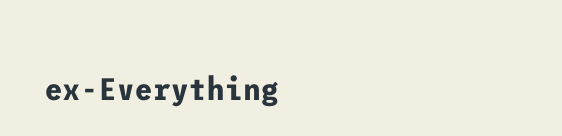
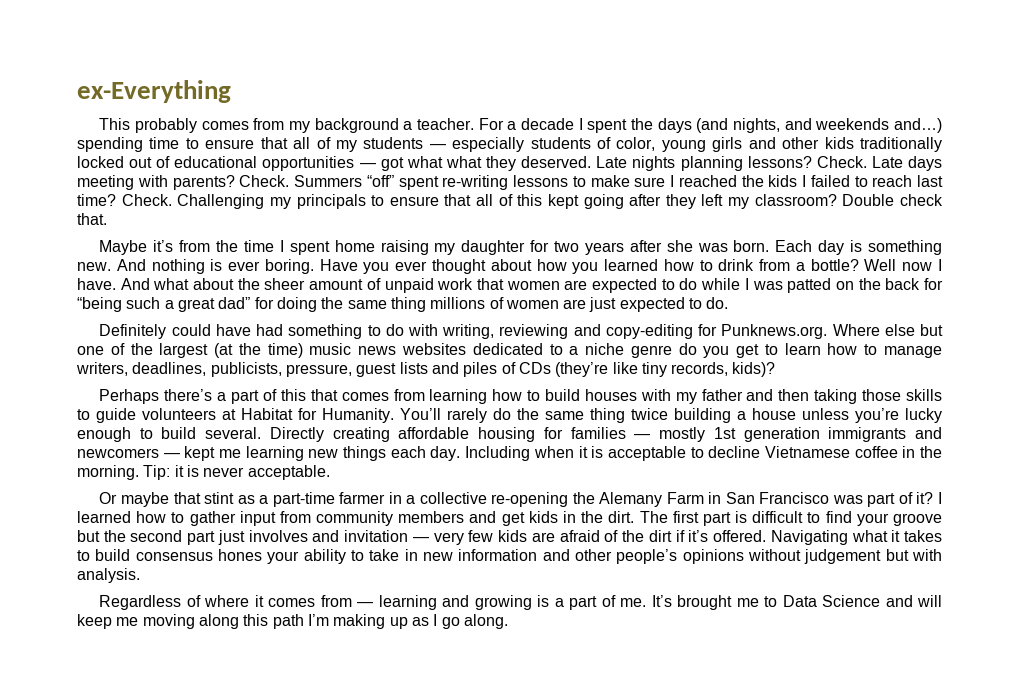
(279, 91) none -> [99,118,942,133] [77,137,943,152] [77,156,943,171] [77,175,943,190] [77,194,944,209] [77,213,107,225] [99,240,942,255] [77,259,942,274] [77,278,943,293] [77,297,729,312] [99,324,943,339] [77,343,942,358] [76,362,776,377] [99,389,942,404] [77,408,942,423] [77,427,943,442] [77,446,943,461] [77,465,330,480] [99,492,943,507] [77,511,942,526] [77,530,943,545] [77,549,943,564] [77,568,140,583] [99,595,942,610] [77,614,508,629] // This probably comes from my background a teacher. For a decade I spent the days (and nights, and weekends and…) spending time to ensure that all of my students — especially students of color, young girls and other kids traditionally locked out of educational opportunities — got what what they deserved. Late nights planning lessons? Check. Late days meeting with parents? Check. Summers “off” spent re-writing lessons to make sure I reached the kids I failed to reach last time? Check. Challenging my principals to ensure that all of this kept going after they left my classroom? Double check that. // Maybe it’s from the time I spent home raising my daughter for two years after she was born. Each day is something new. And nothing is ever boring. Have you ever thought about how you learned how to drink from a bottle? Well now I have. And what about the sheer amount of unpaid work that women are expected to do while I was patted on the back for “being such a great dad” for doing the same thing millions of women are just expected to do. // Definitely could have had something to do with writing, reviewing and copy-editing for Punknews.org. Where else but one of the largest (at the time) music news websites dedicated to a niche genre do you get to learn how to manage writers, deadlines, publicists, pressure, guest lists and piles of CDs (they’re like tiny records, kids)? // Perhaps there’s a part of this that comes from learning how to build houses with my father and then taking those skills to guide volunteers at Habitat for Humanity. You’ll rarely do the same thing twice building a house unless you’re lucky enough to build several. Directly creating affordable housing for families — mostly 1st generation immigrants and newcomers — kept me learning new things each day. Including when it is acceptable to decline Vietnamese coffee in the morning. Tip: it is never acceptable. // Or maybe that stint as a part-time farmer in a collective re-opening the Alemany Farm in San Francisco was part of it? I learned how to gather input from community members and get kids in the dirt. The first part is difficult to find your groove but the second part just involves and invitation — very few kids are afraid of the dirt if it’s offered. Navigating what it takes to build consensus hones your ability to take in new information and other people’s opinions without judgement but with analysis. // Regardless of where it comes from — learning and growing is a part of me. It’s brought me to Data Science and will keep me moving along this path I’m making up as I go along.

